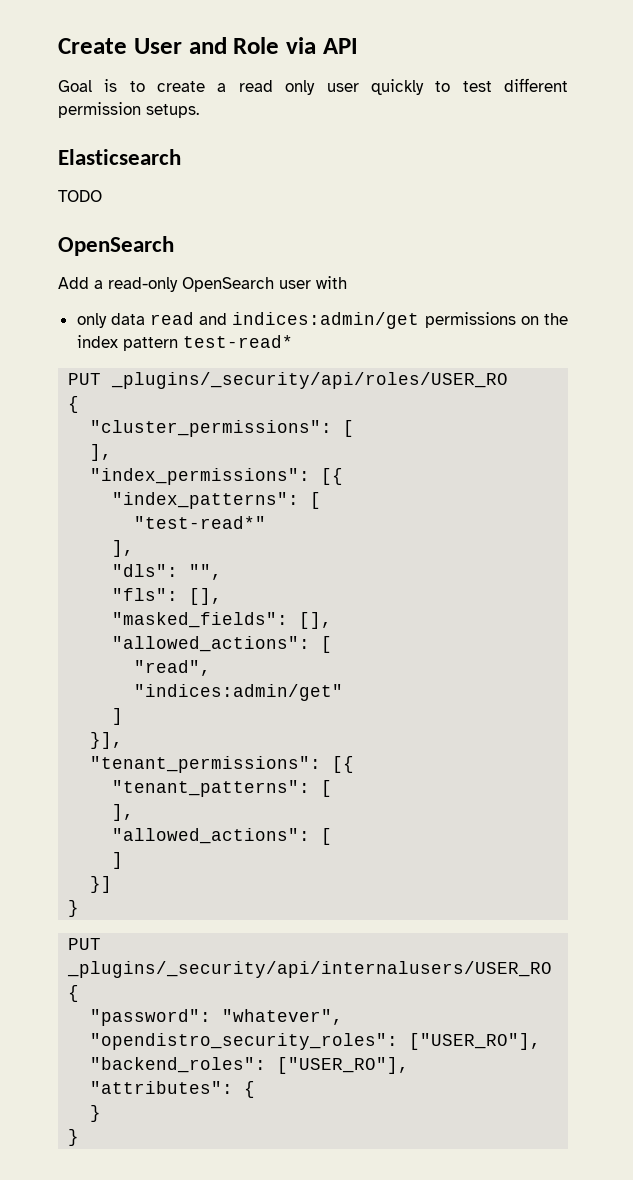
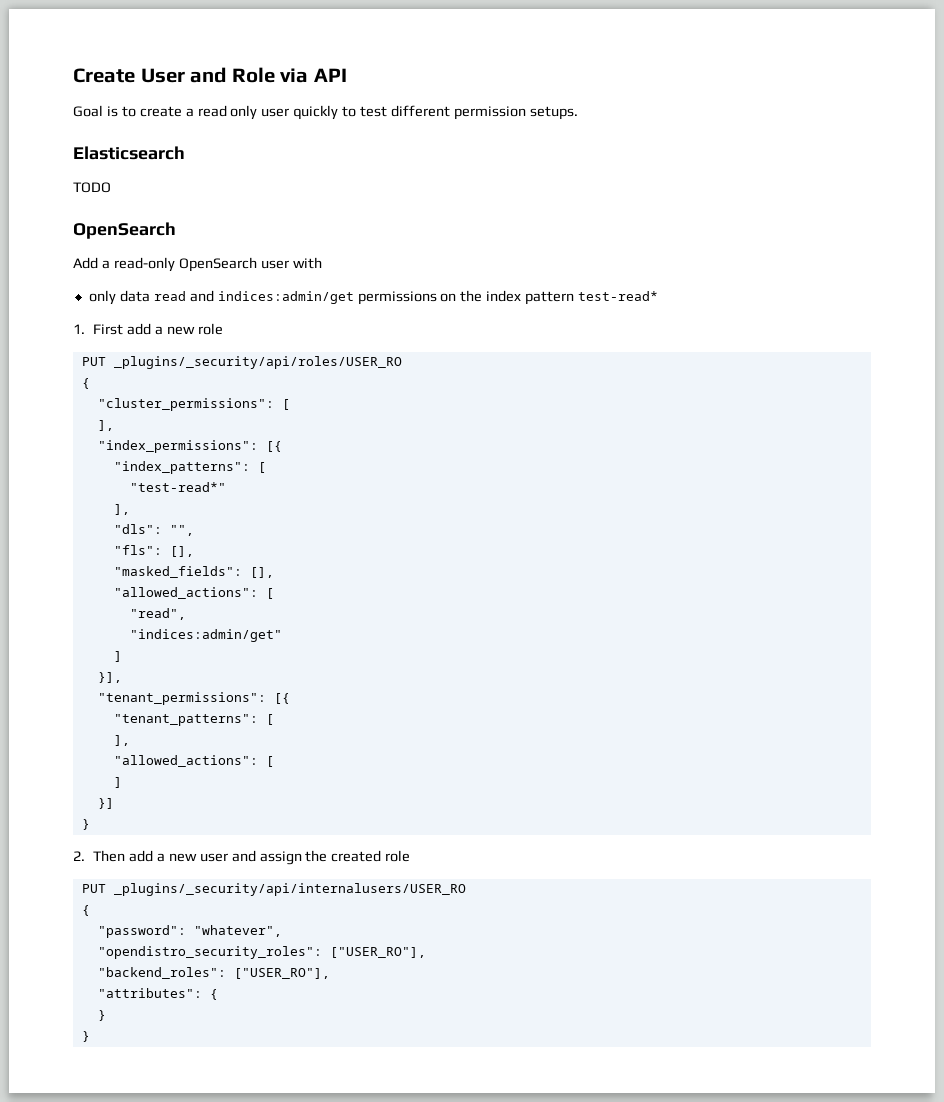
(293, 341) none -> [73,323,223,335] // 1. First add a new role
(80, 908) none -> [73,850,411,865] // 2. Then add a new user and assign the created role

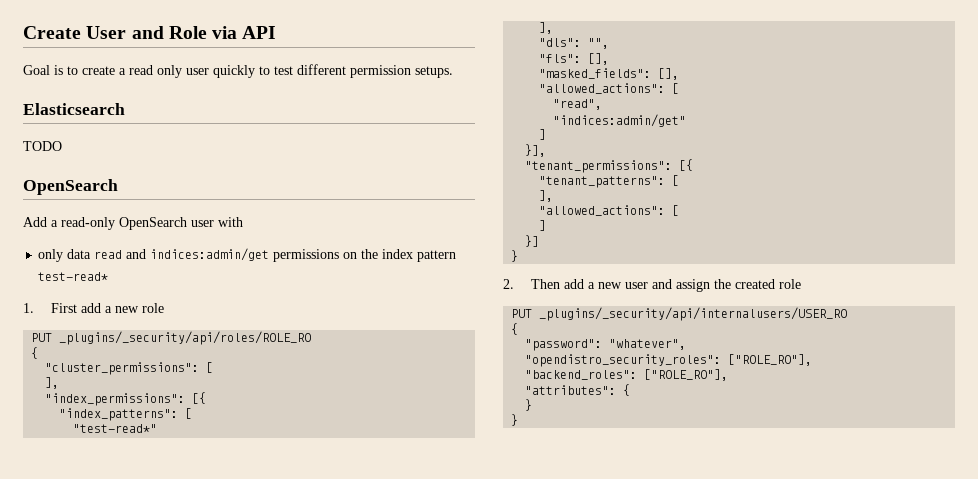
[113,356,402,369] _plugins/_security/api/roles/USER_RO -> [59,331,312,345] _plugins/_security/api/roles/ROLE_RO
[329,947,426,958] ["USER_RO"], -> [728,354,813,366] ["ROLE_RO"],
[233,968,330,979] ["USER_RO"], -> [644,369,729,381] ["ROLE_RO"],

